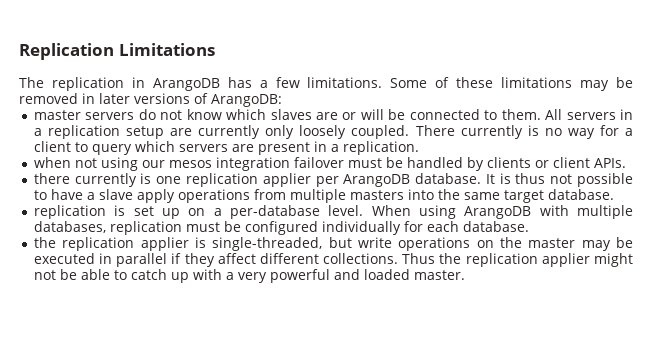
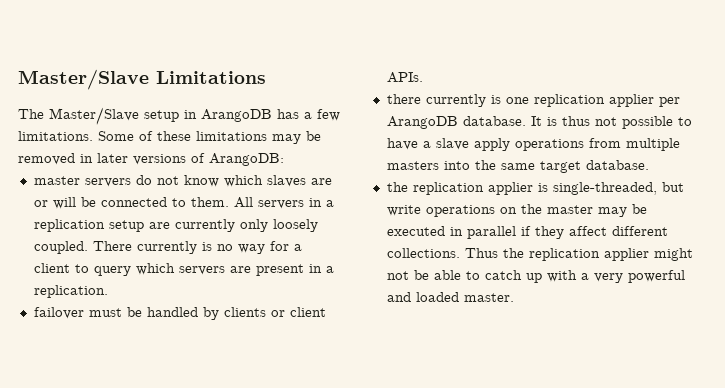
[19,43,114,60] Replication -> [18,69,149,90] Master/Slave
[51,77,124,91] replication -> [49,107,179,125] Master/Slave setup
[33,157,290,171] when not using our mesos integration -> (108, 291) none
[33,205,633,219] [33,221,529,235] // replication is set up on a per-database level. When using ArangoDB with multiple databases, replication must be configured individually for each database. -> (649, 165) none

